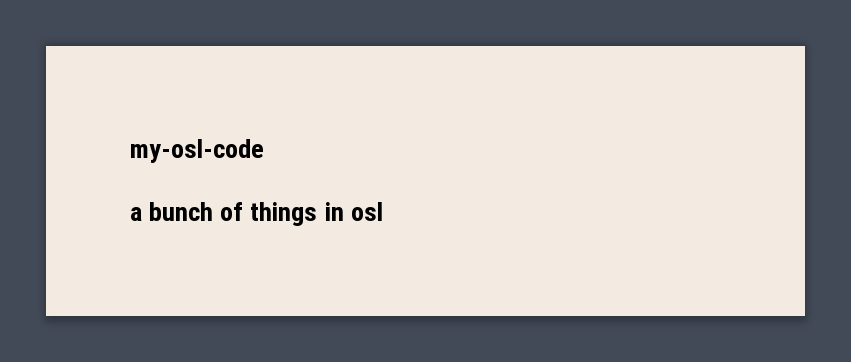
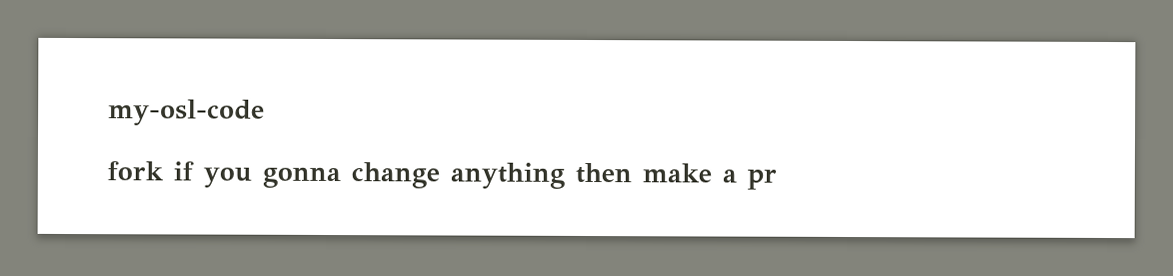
[130,202,383,226] a bunch of things in osl -> [107,161,777,190] fork if you gonna change anything then make a pr

